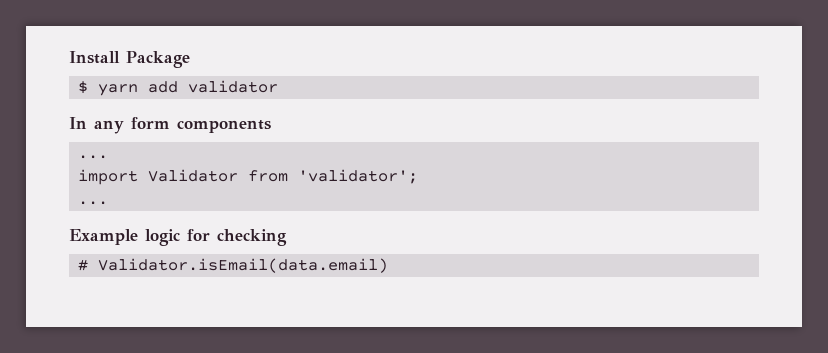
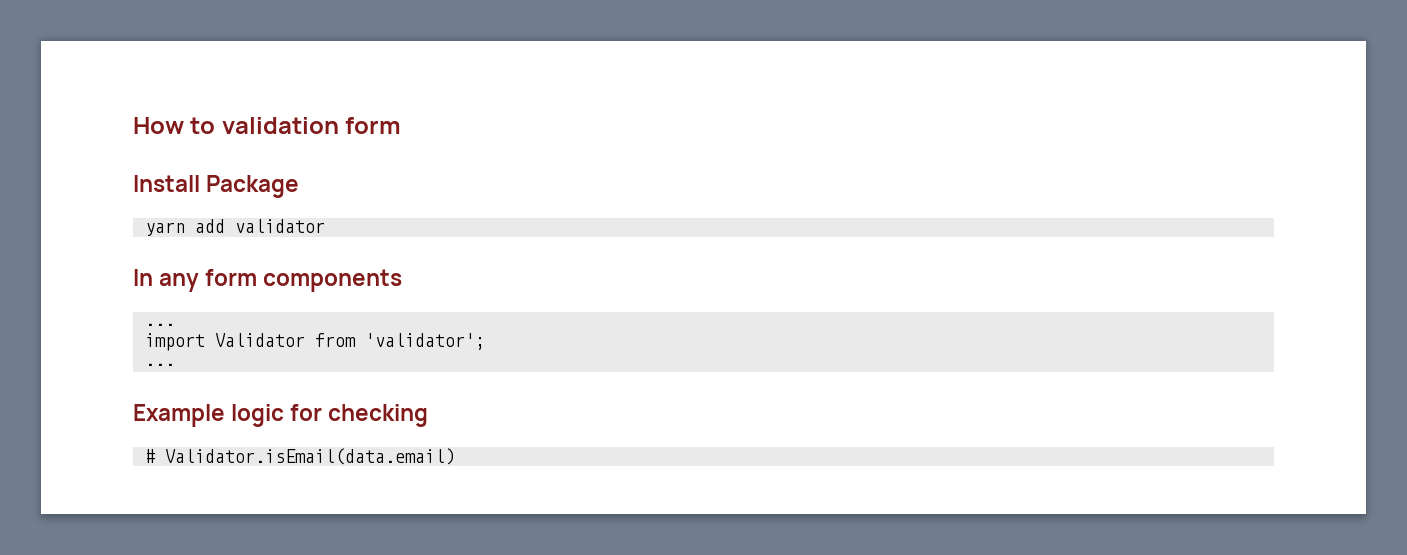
(69, 57) none -> [133,117,402,134] How to validation form //
[77,81,88,94] $ -> (300, 186) none

